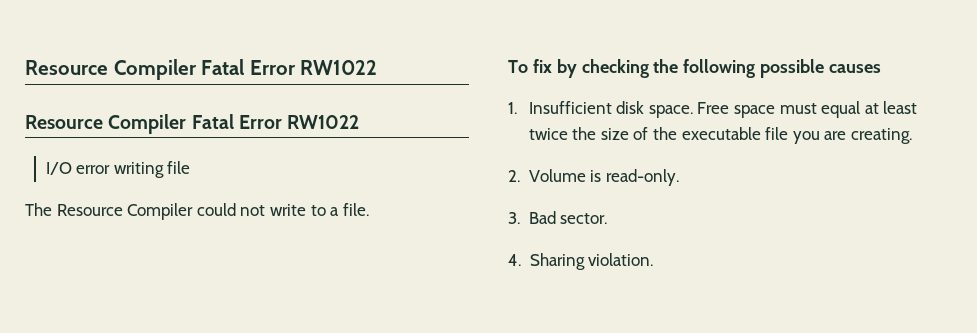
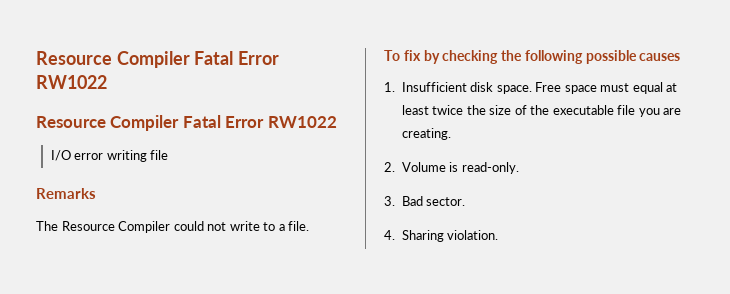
(191, 167) none -> [36,188,96,199] // Remarks

